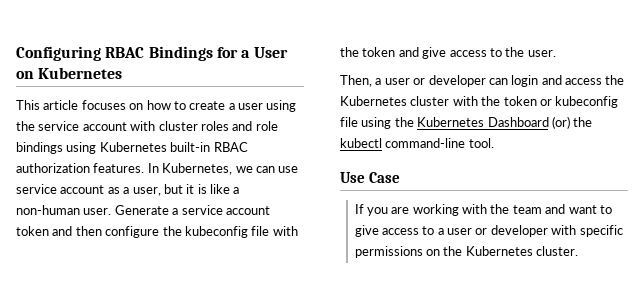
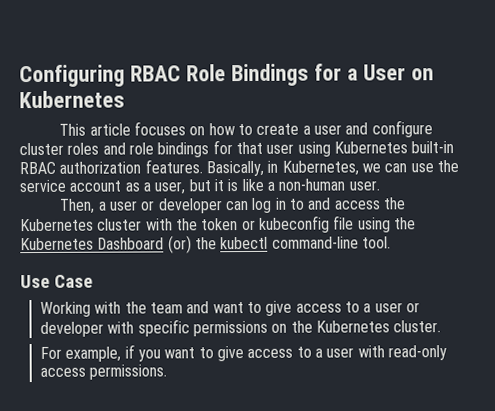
(145, 52) none -> [185,64,226,82] Role
[266,100,297,112] [16,121,156,131] using the service account with -> [345,120,433,138] and configure
(63, 148) none -> [212,140,295,155] for that user
[147,163,159,173] In -> [205,160,279,177] Basically, in
(299, 169) none -> [436,160,459,173] the
[114,205,270,215] [16,226,298,238] [340,47,556,59] Generate a service account token and then configure the kubeconfig file with the token and give access to the user. -> (380, 185) none
[511,75,539,87] login -> [251,197,305,213] log in to
[354,204,459,216] If you are working -> [40,301,92,317] Working
(579, 251) none -> [40,344,447,362] [40,364,168,380] // For example, if you want to give access to a user with read-only access permissions.

